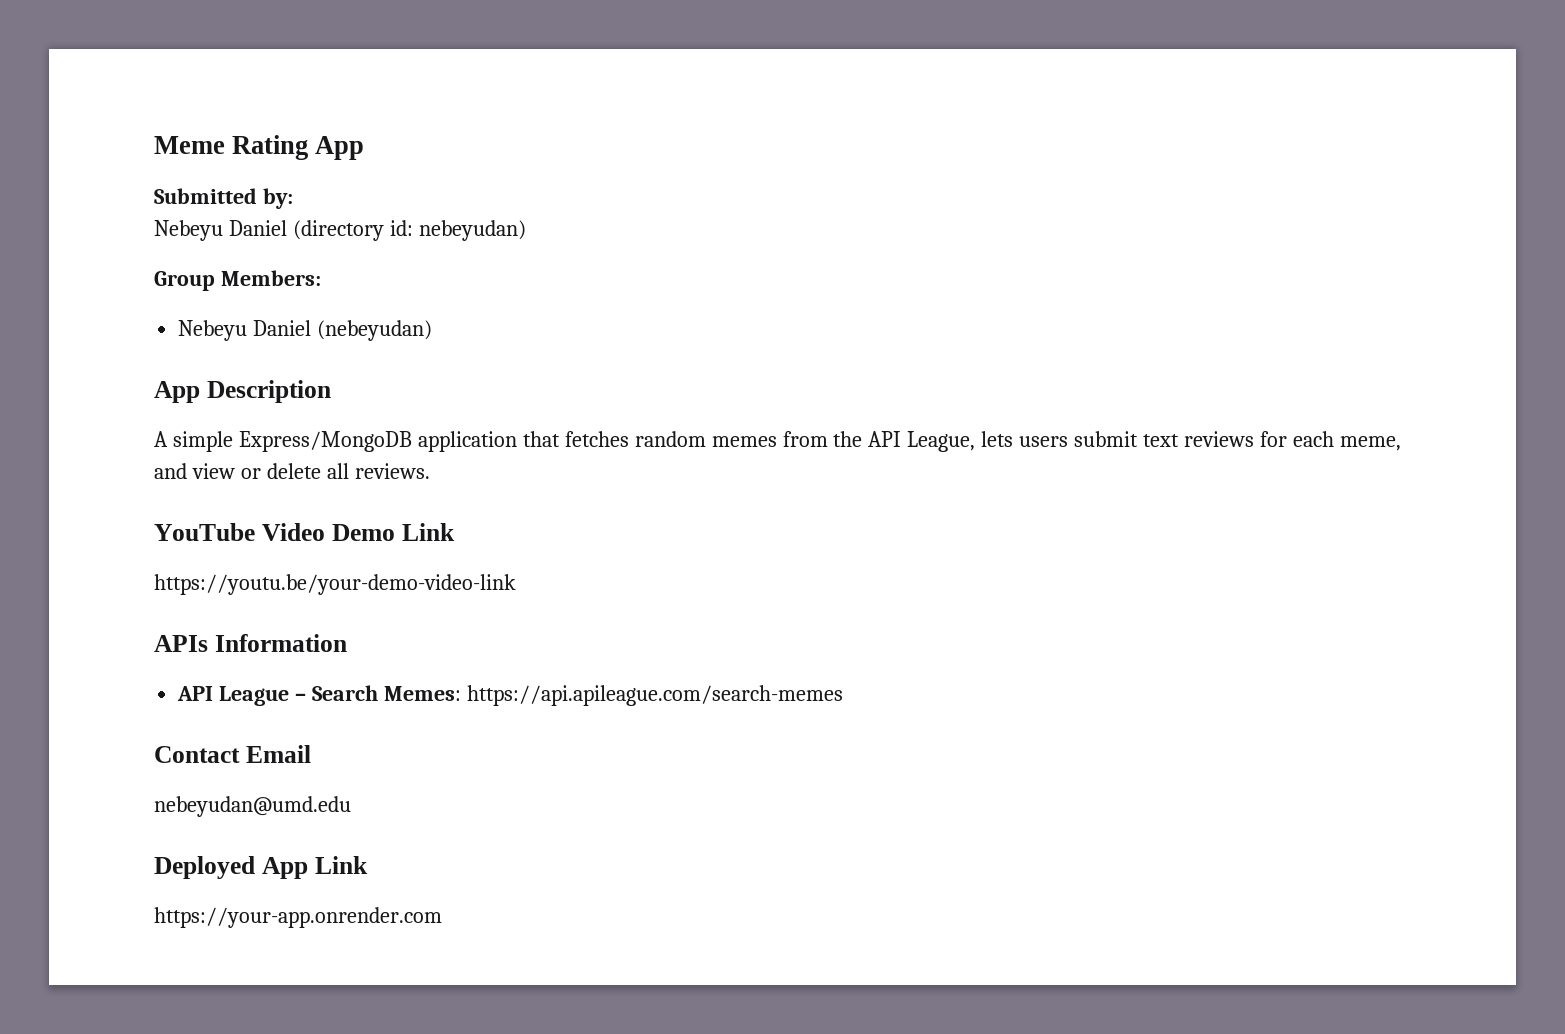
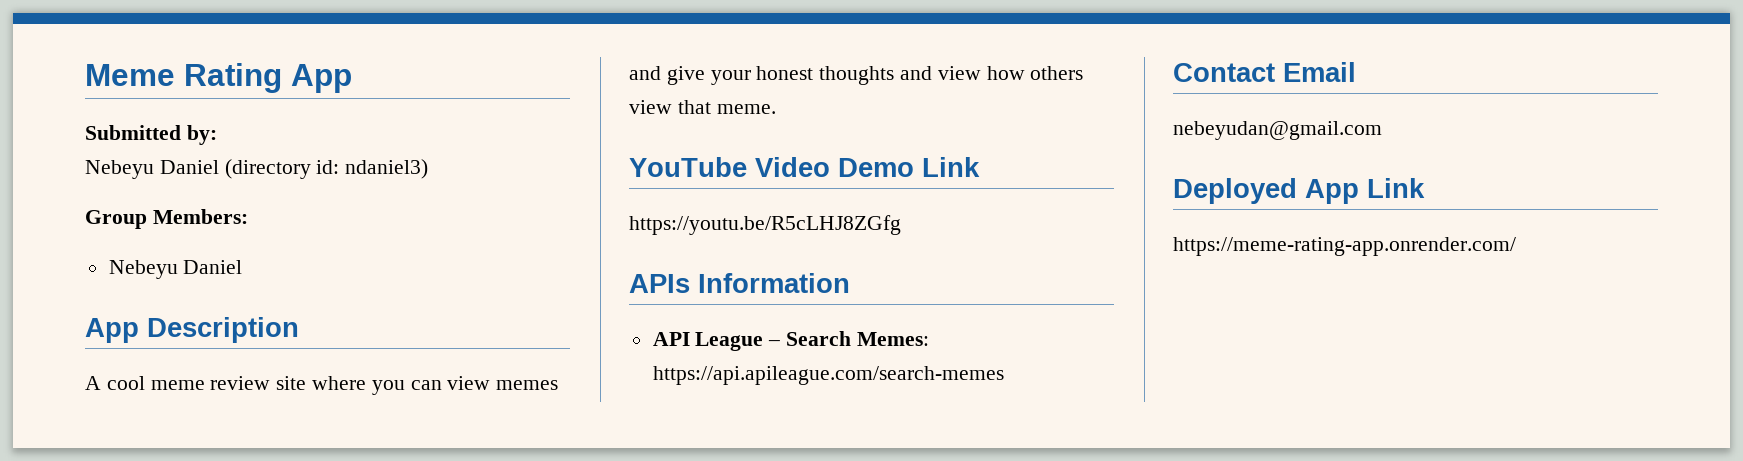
[418,220,526,241] nebeyudan) -> [345,159,429,179] ndaniel3)
[317,320,433,341] (nebeyudan) -> (243, 267) none
[172,431,1401,452] [154,463,430,479] simple Express/MongoDB application that fetches random memes from the API League, lets users submit text reviews for each meme, and view or delete all reviews. -> [106,376,559,395] [629,66,1084,85] [629,100,776,114] cool meme review site where you can view memes and give your honest thoughts and view how others view that meme.
[154,574,516,595] https://youtu.be/your-demo-video-link -> [629,215,901,235] https://youtu.be/R5cLHJ8ZGfg
[154,796,351,817] nebeyudan@umd.edu -> [1173,121,1382,140] nebeyudan@gmail.com
[154,907,442,928] https://your-app.onrender.com -> [1173,237,1516,256] https://meme-rating-app.onrender.com/

